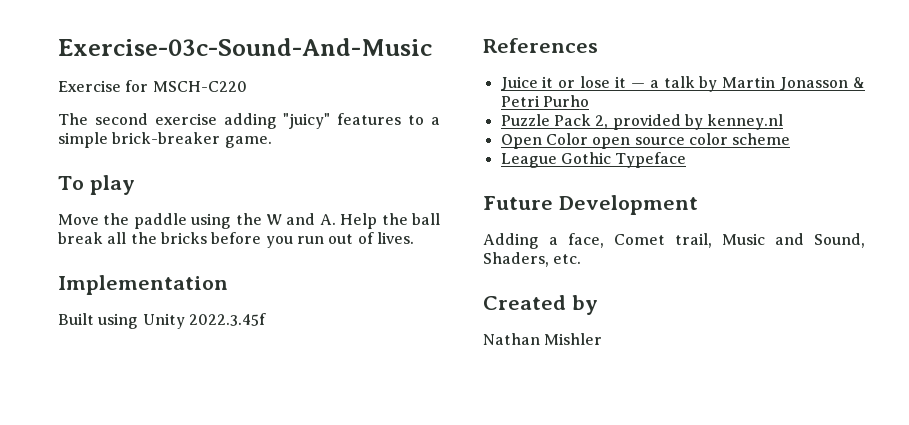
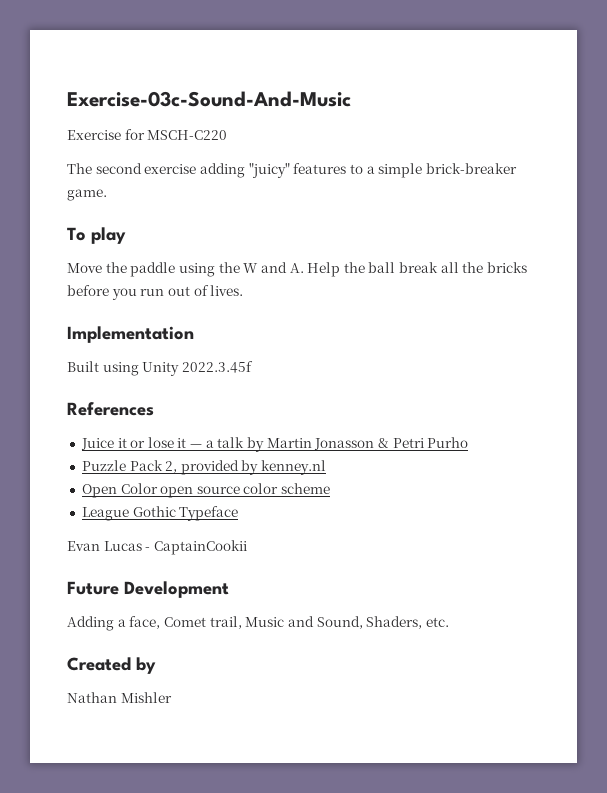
(687, 160) none -> [67,540,247,555] // Evan Lucas - CaptainCookii

